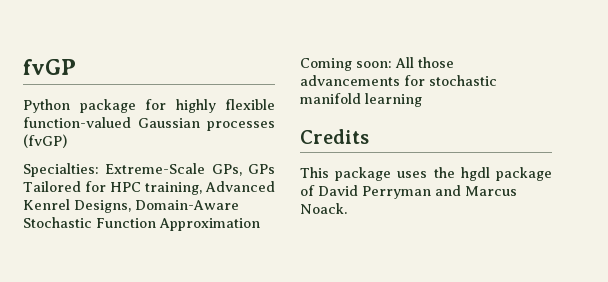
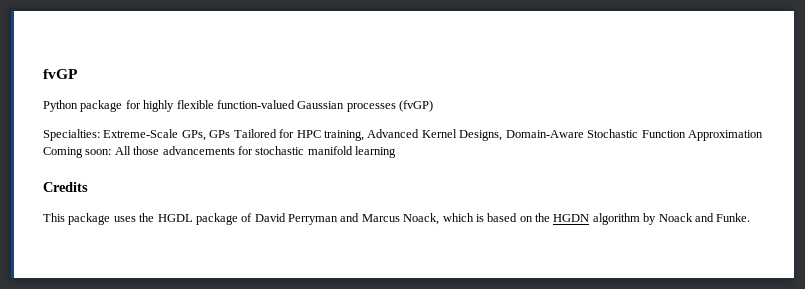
[23,199,70,210] Kenrel -> [421,129,457,138] Kernel
[460,167,490,181] hgdl -> [157,214,193,222] HGDL
[300,203,347,214] Noack. -> [403,213,751,225] Noack, which is based on the HGDN algorithm by Noack and Funke.

